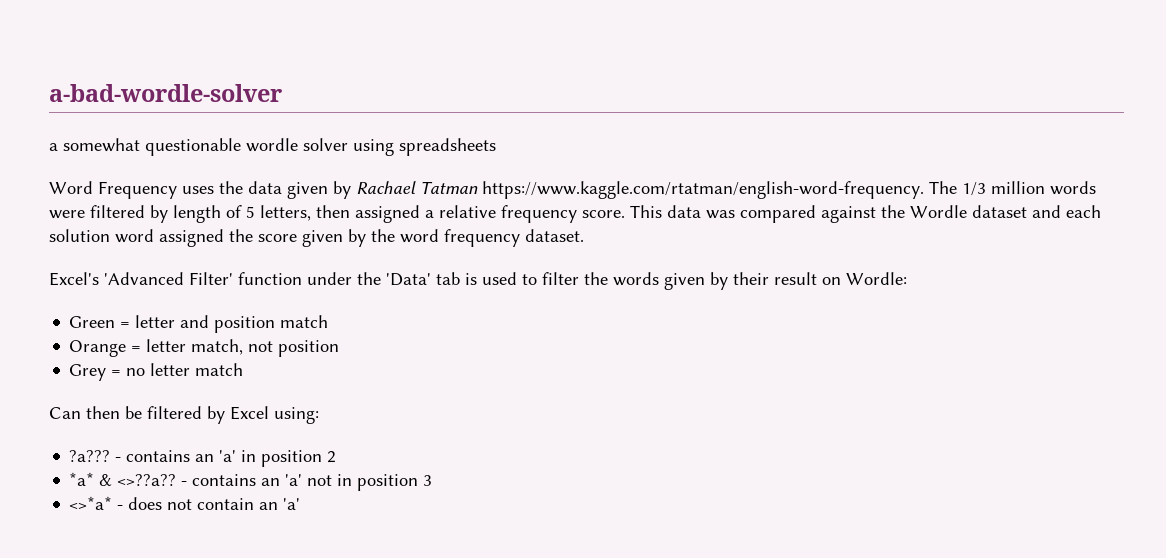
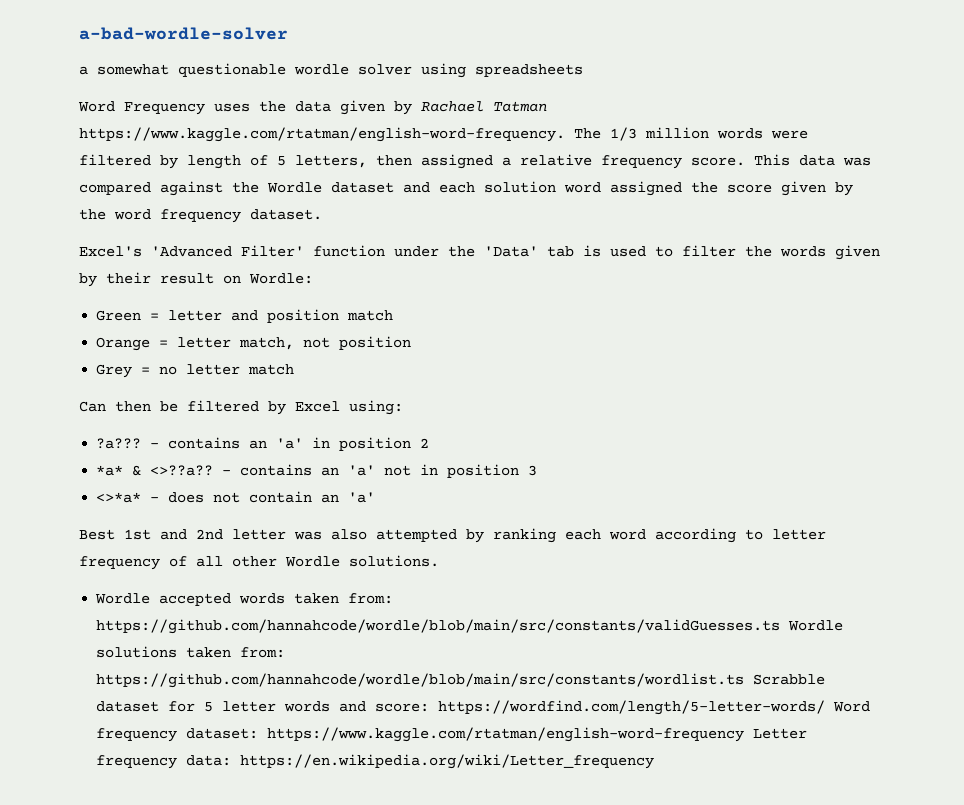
(301, 504) none -> [79,528,826,543] [79,555,439,570] [95,593,394,606] [96,619,844,634] [96,646,286,658] [96,673,826,688] [96,700,871,715] [96,727,808,742] [96,754,655,769] // Best 1st and 2nd letter was also attempted by ranking each word according to letter frequency of all other Wordle solutions. // Wordle accepted words taken from: https://github.com/hannahcode/wordle/blob/main/src/constants/validGuesses.ts Wordle solutions taken from: https://github.com/hannahcode/wordle/blob/main/src/constants/wordlist.ts Scrabble dataset for 5 letter words and score: https://wordfind.com/length/5-letter-words/ Word frequency dataset: https://www.kaggle.com/rtatman/english-word-frequency Letter frequency data: https://en.wikipedia.org/wiki/Letter_frequency

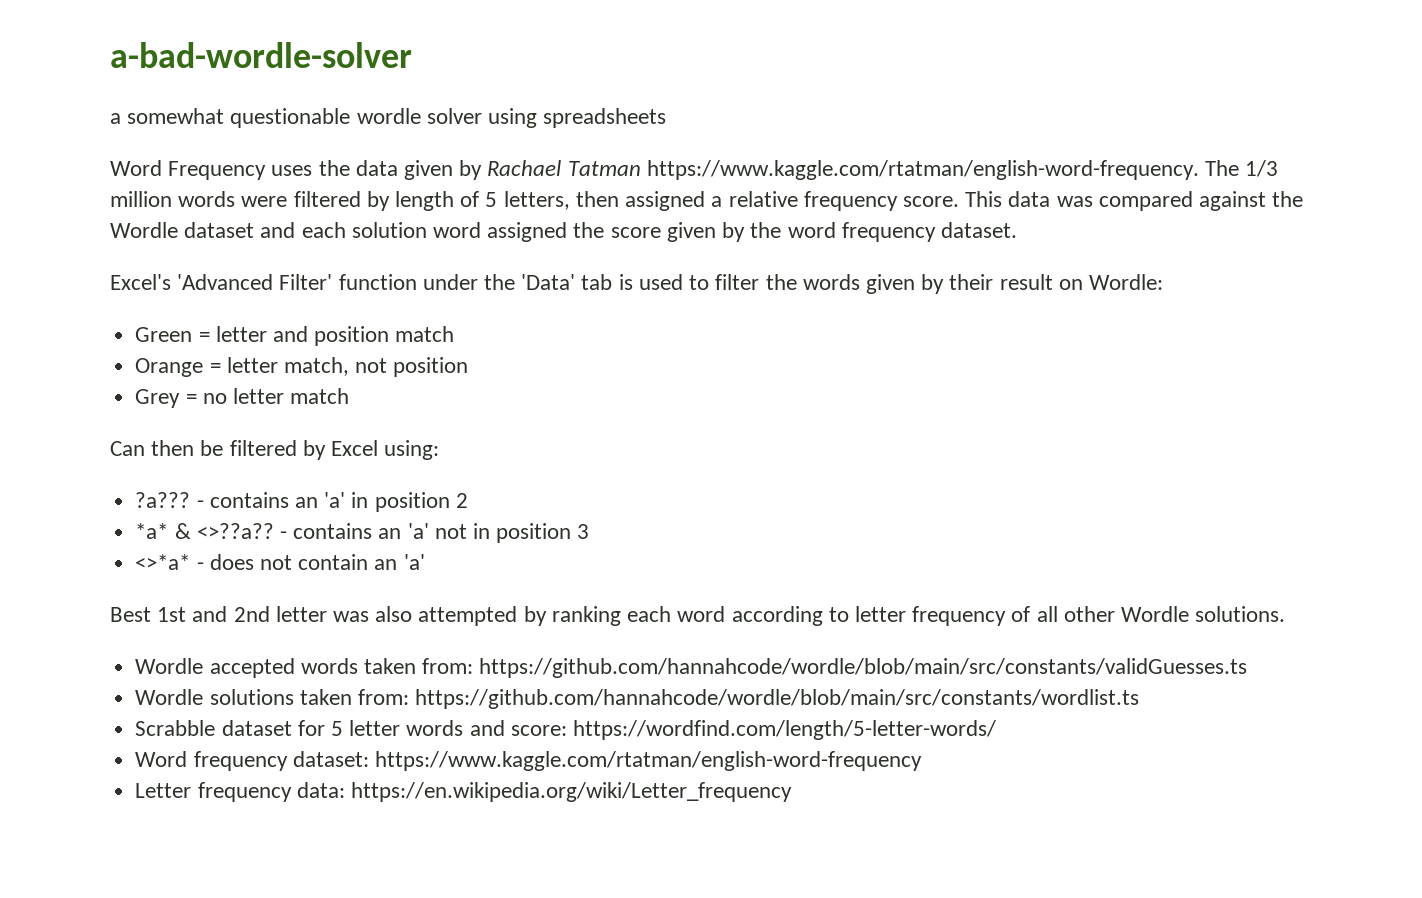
(781, 626) none -> (1248, 668) //
(745, 680) none -> (1140, 699) //
(826, 707) none -> (996, 730) //
(745, 734) none -> (922, 761) //

